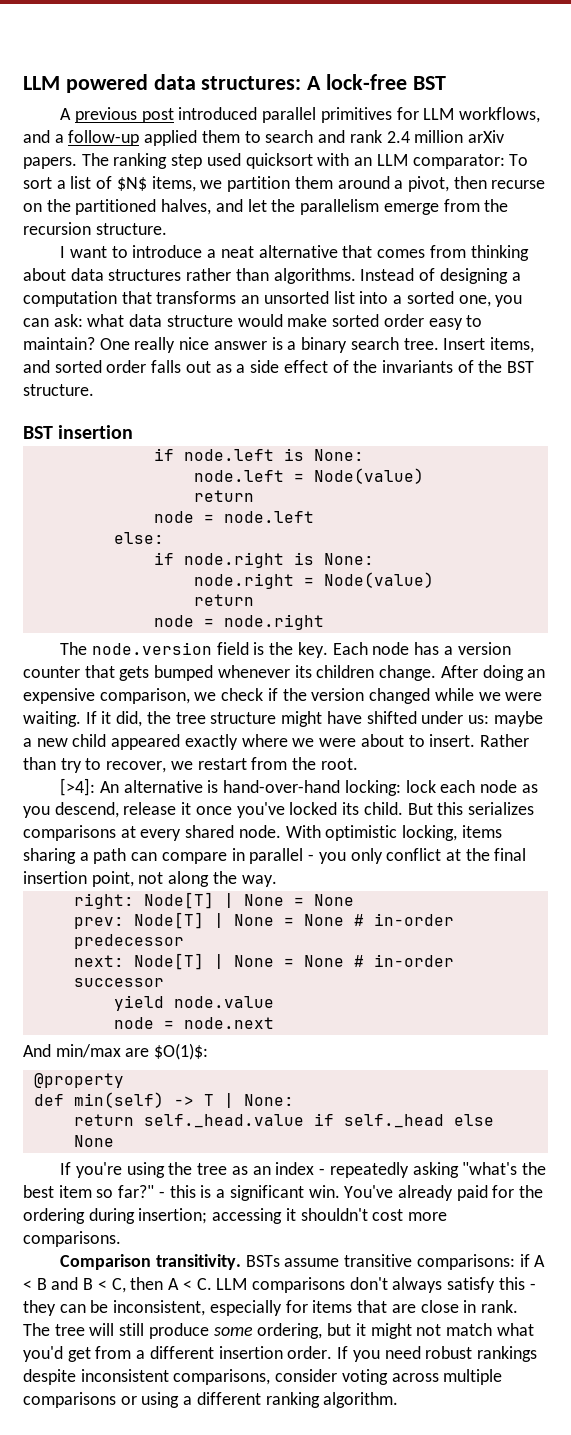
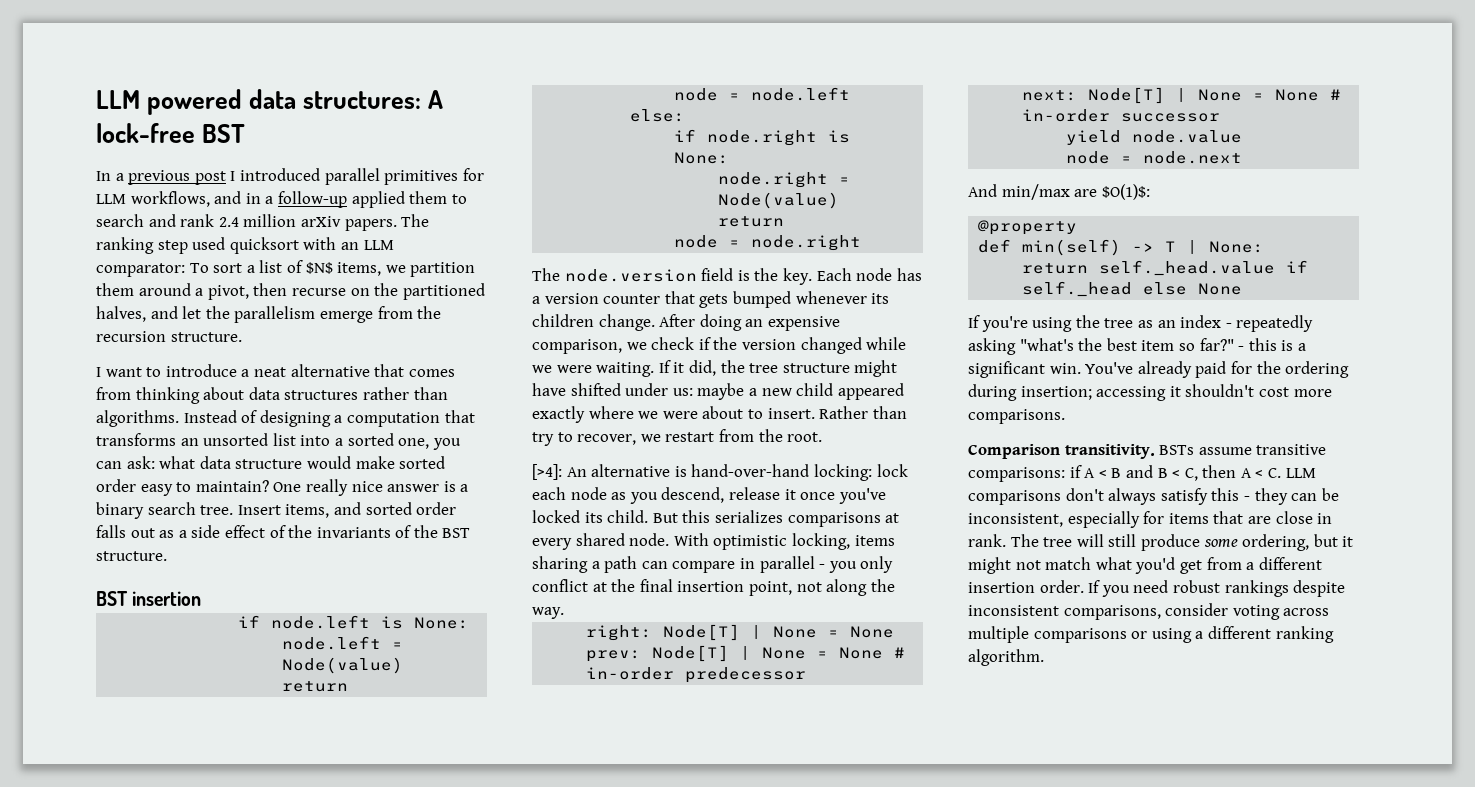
[60,108,72,120] A -> [96,171,124,181] In a
(174, 115) none -> [230,171,236,181] I
(50, 136) none -> [245,193,261,204] in

